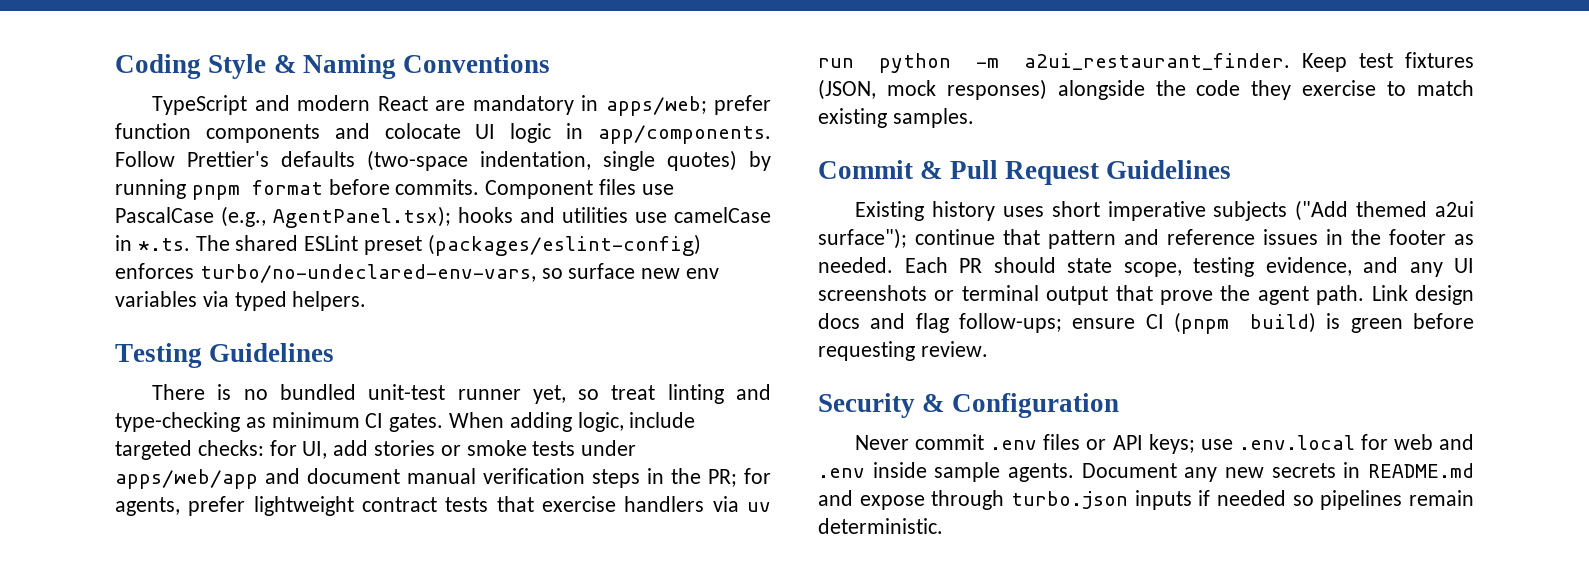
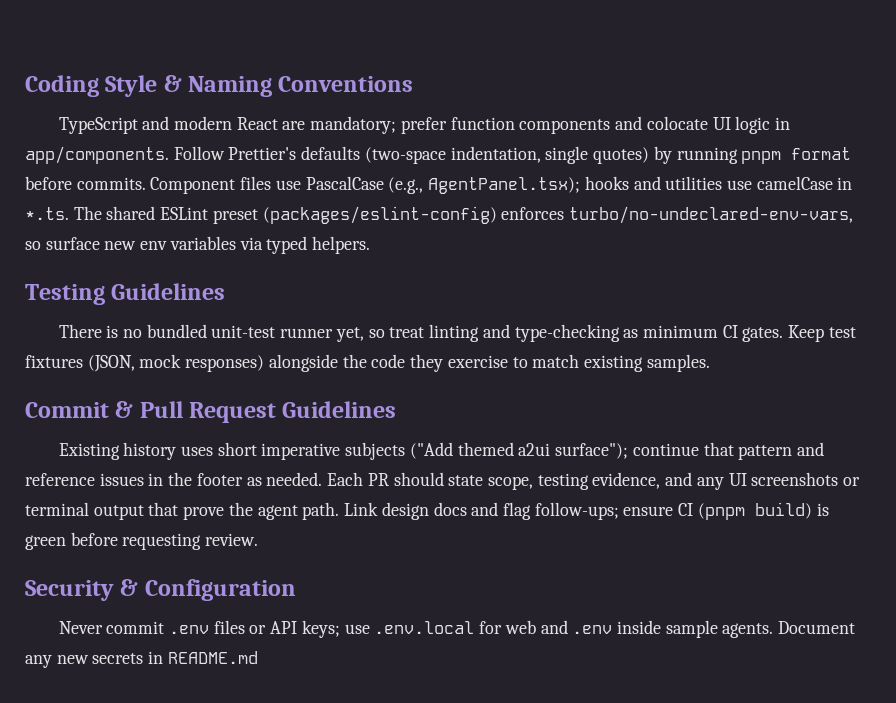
[472,95,707,116] mandatory in apps/web; -> [310,116,397,134] mandatory;
[449,412,696,432] [115,440,637,460] [115,468,771,489] [115,496,771,516] [818,53,1290,73] When adding logic, include targeted checks: for UI, add stories or smoke tests under apps/web/app and document manual verification steps in the PR; for agents, prefer lightweight contract tests that exercise handlers via uv run python -m a2ui_restaurant_finder. -> (784, 334) none
[818,490,1474,510] [818,518,943,534] and expose through turbo.json inputs if needed so pipelines remain deterministic. -> (258, 657) none

